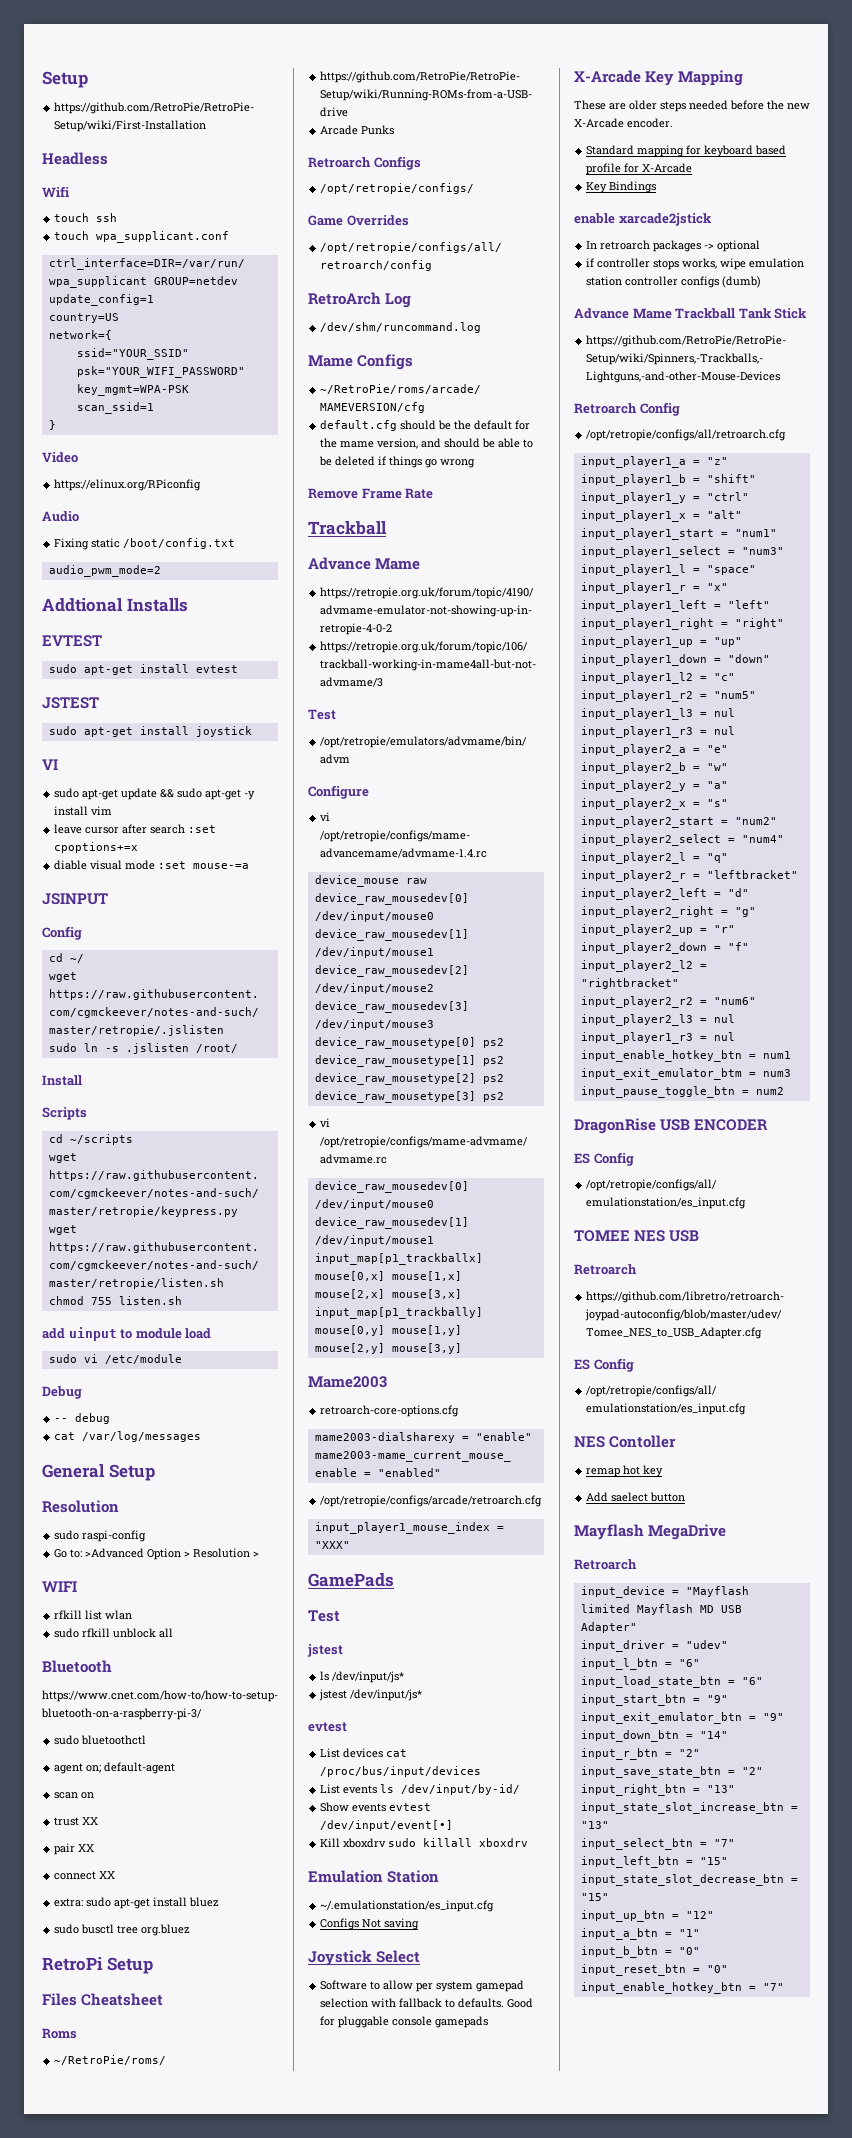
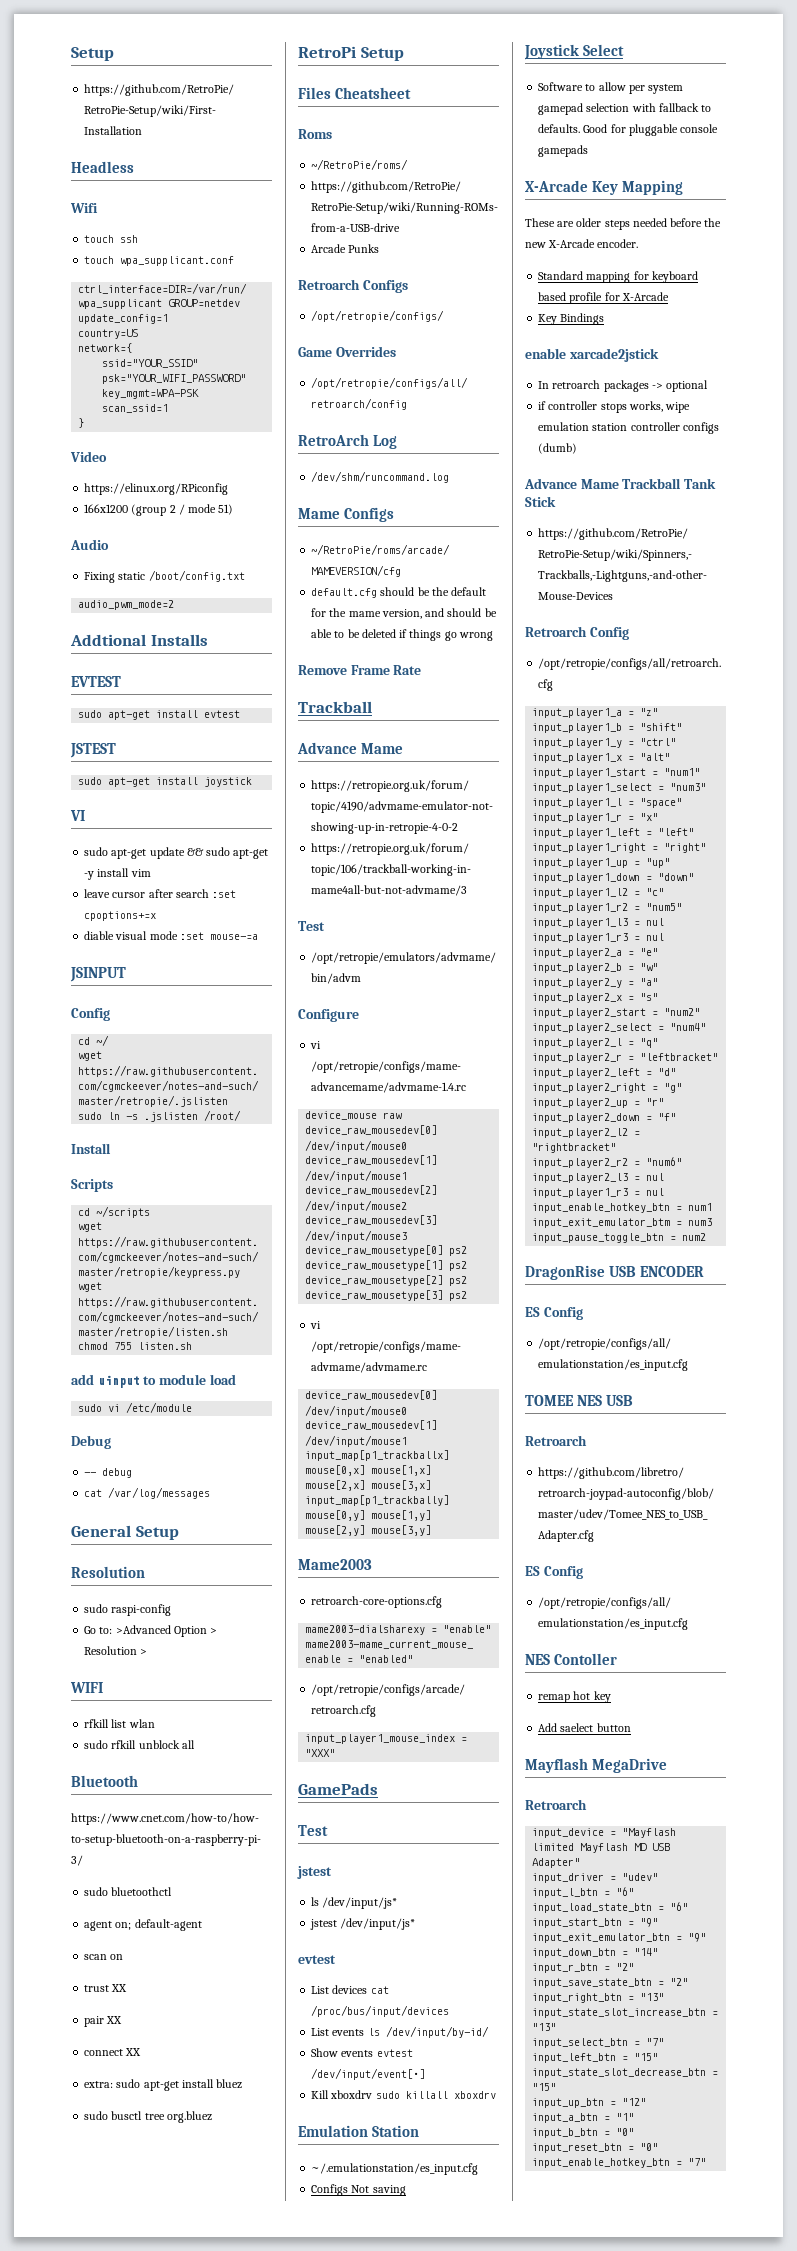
(202, 485) none -> [84,504,234,516] // 166x1200 (group 2 / mode 51)

